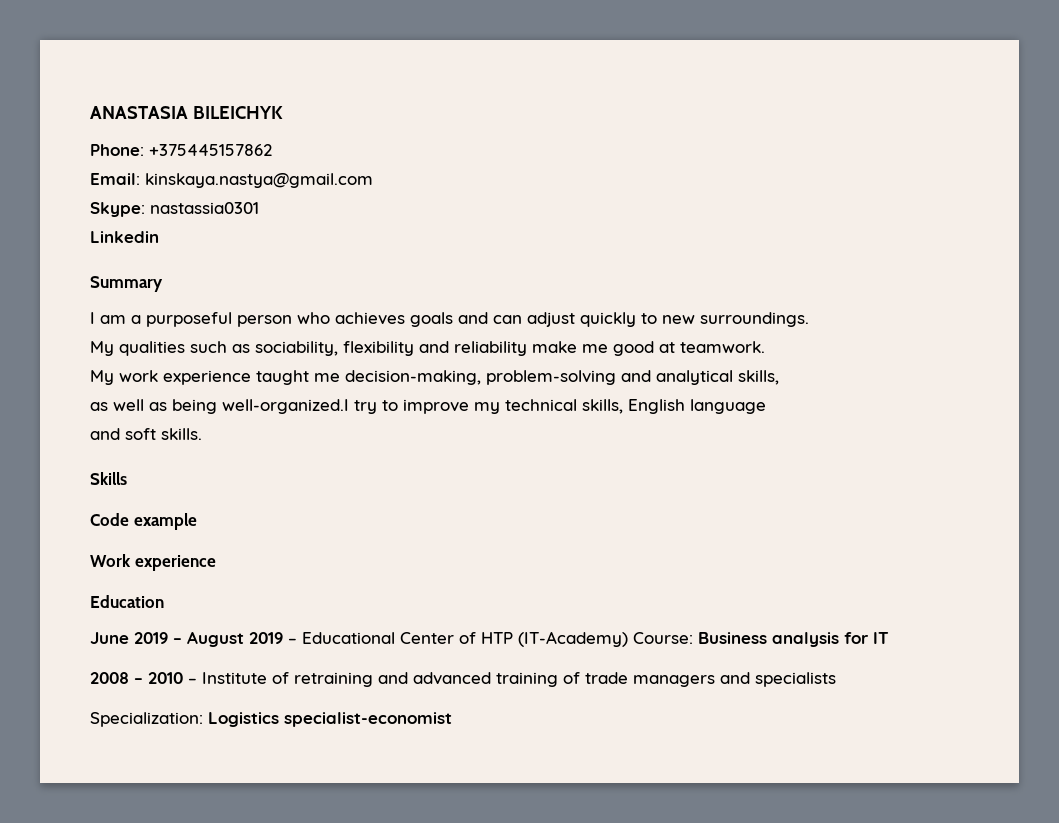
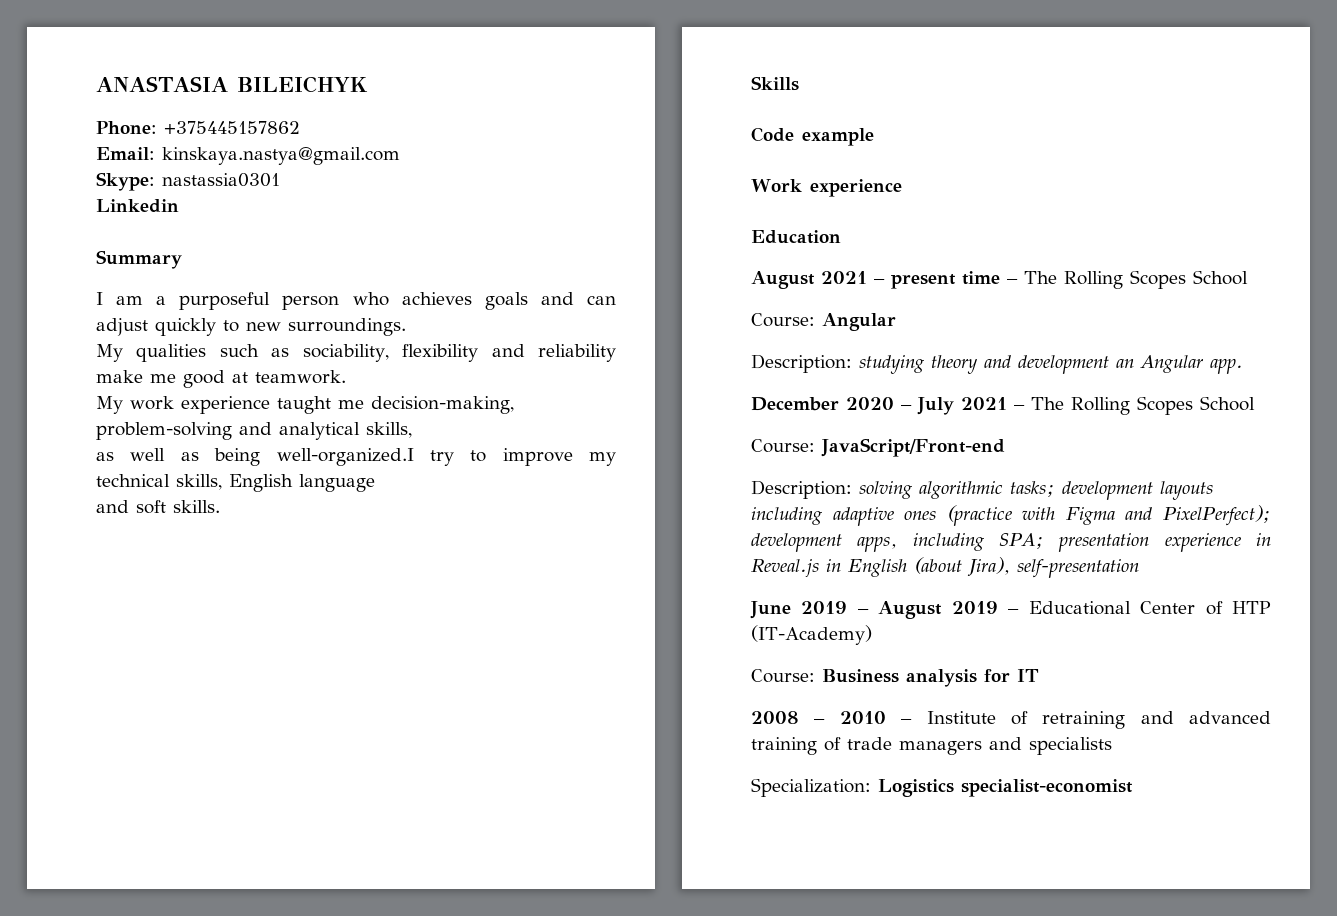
(164, 601) none -> [751,270,1248,289] [751,313,896,331] [751,354,1243,374] [751,396,1255,415] [751,438,1005,457] [751,480,1213,500] [751,505,1271,526] [751,533,1271,552] [751,557,1139,578] // August 2021 – present time – The Rolling Scopes School // Course: Angular // Description: studying theory and development an Angular app. // December 2020 – July 2021 – The Rolling Scopes School // Course: JavaScript/Front-end // Description: solving algorithmic tasks; development layouts including adaptive ones (practice with Figma and PixelPerfect); development apps, including SPA; presentation experience in Reveal.js in English (about Jira), self-presentation
(628, 639) none -> (872, 635) //

